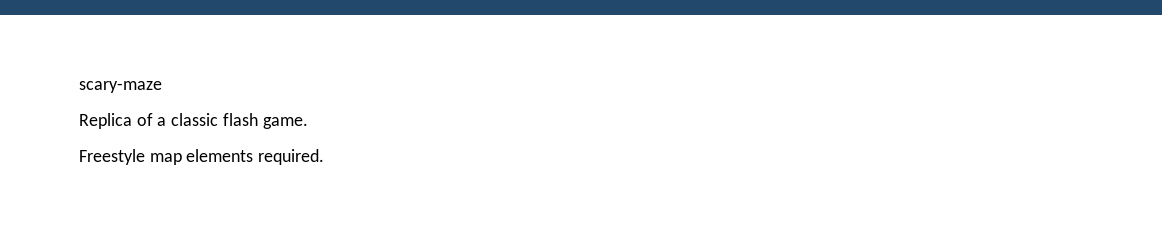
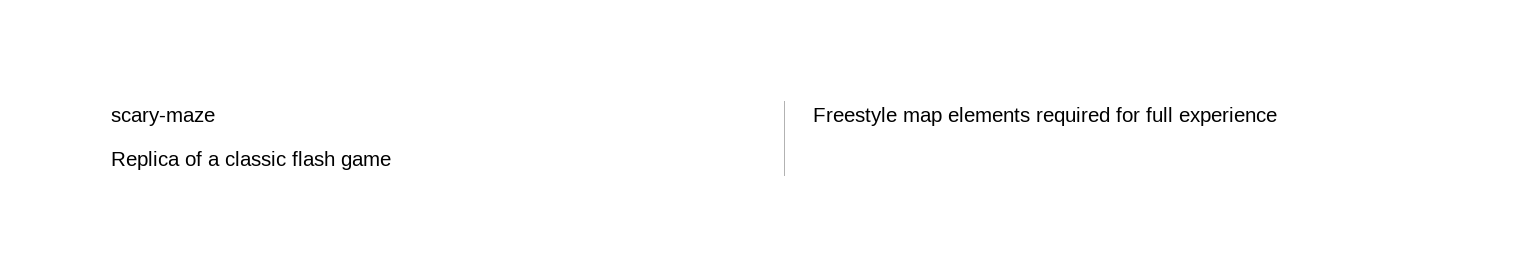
[262,117,308,129] game. -> [341,155,391,170] game
[258,149,325,165] required. -> [1036,107,1277,126] required for full experience

